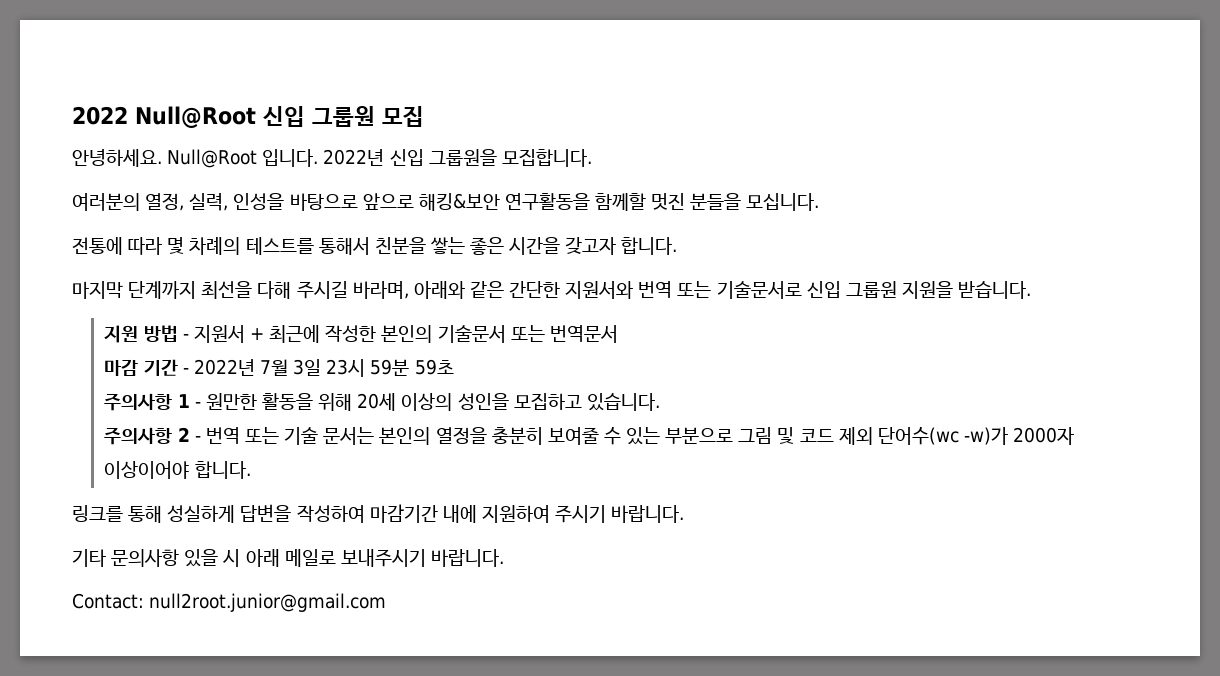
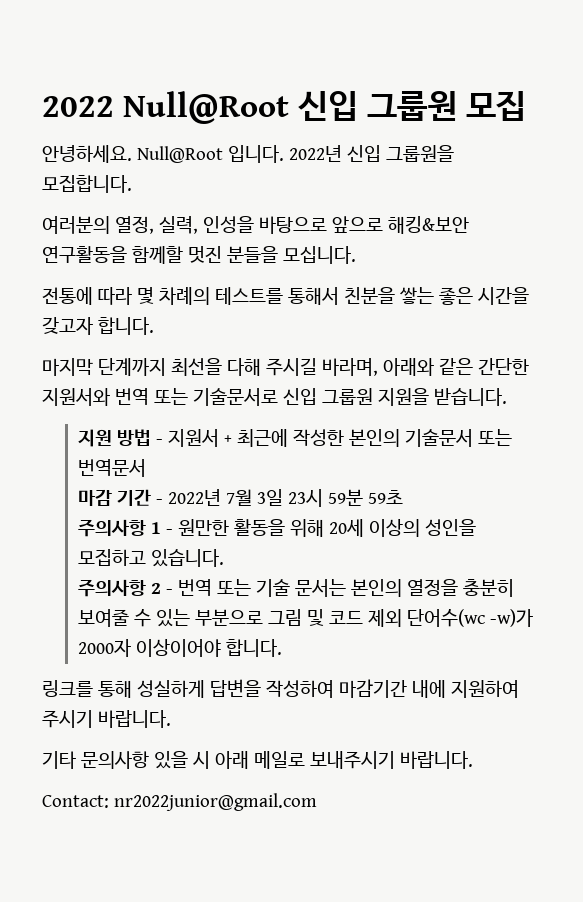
[149,593,387,612] null2root.junior@gmail.com -> [113,793,317,811] nr2022junior@gmail.com

